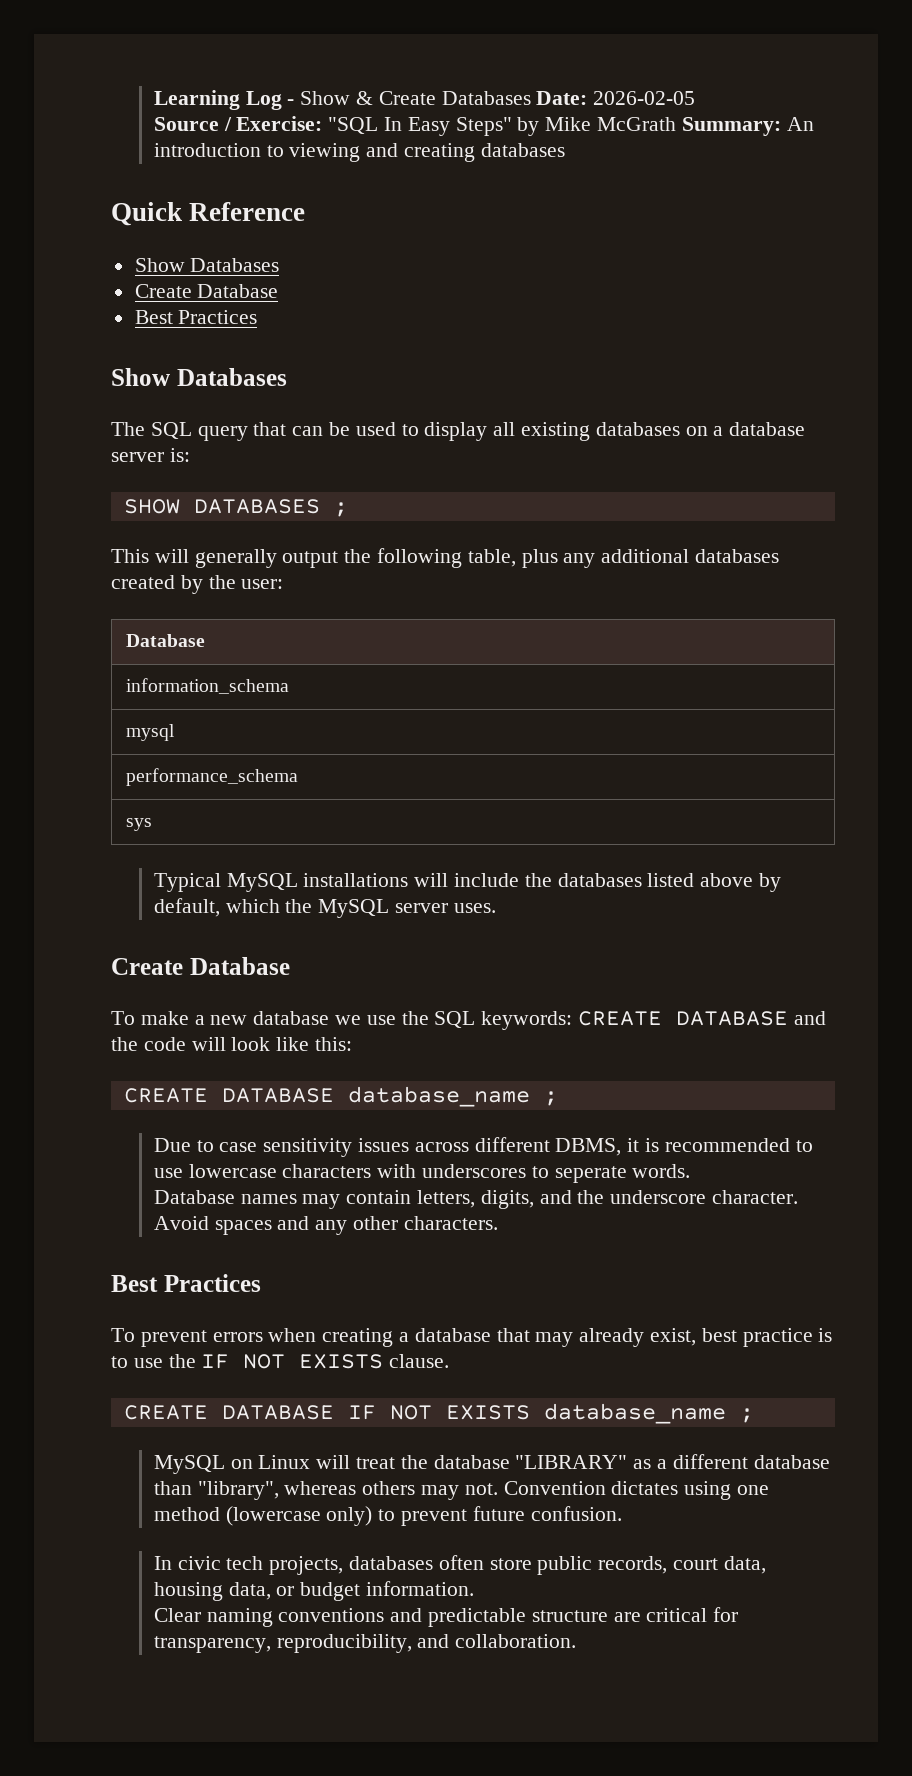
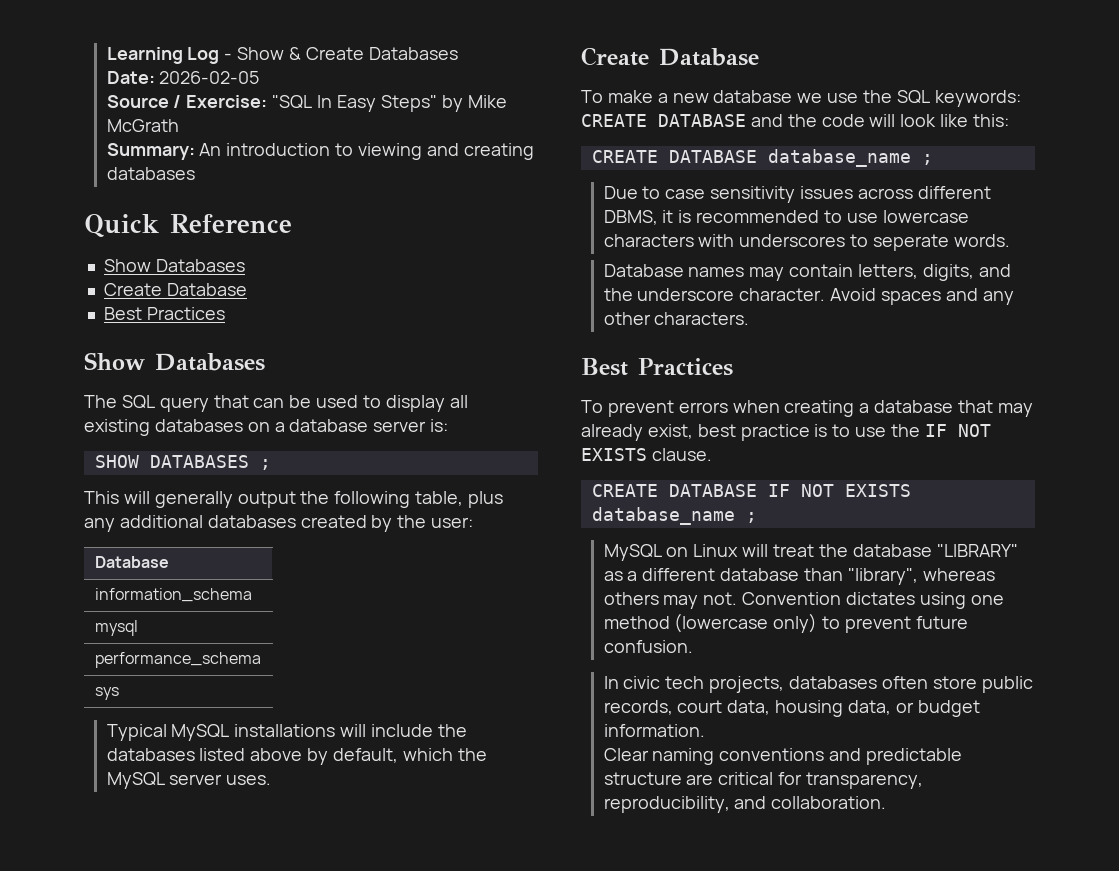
(531, 98) none -> (458, 53) //
(676, 124) none -> (179, 125) //

